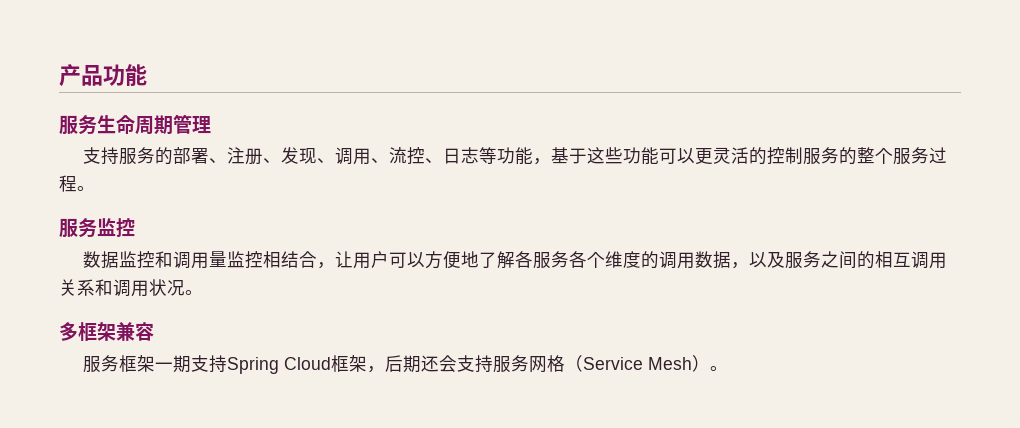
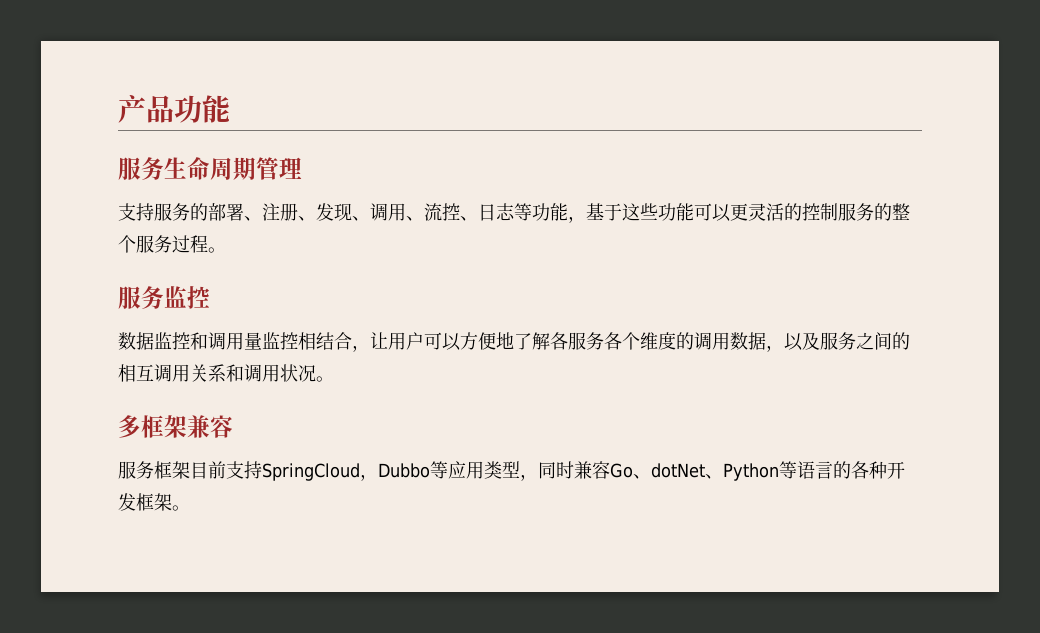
[155,355,711,374] 一期支持Spring Cloud框架，后期还会支持服务网格（Service Mesh） -> [190,461,905,481] [118,493,172,511] 目前支持SpringCloud，Dubbo等应用类型，同时兼容Go、dotNet、Python等语言的各种开发框架

